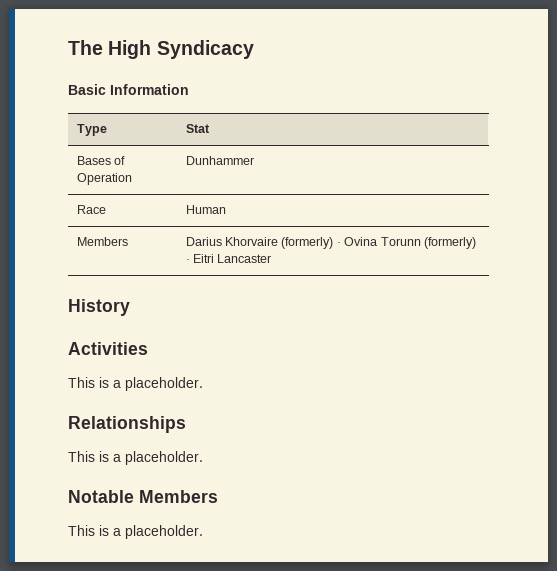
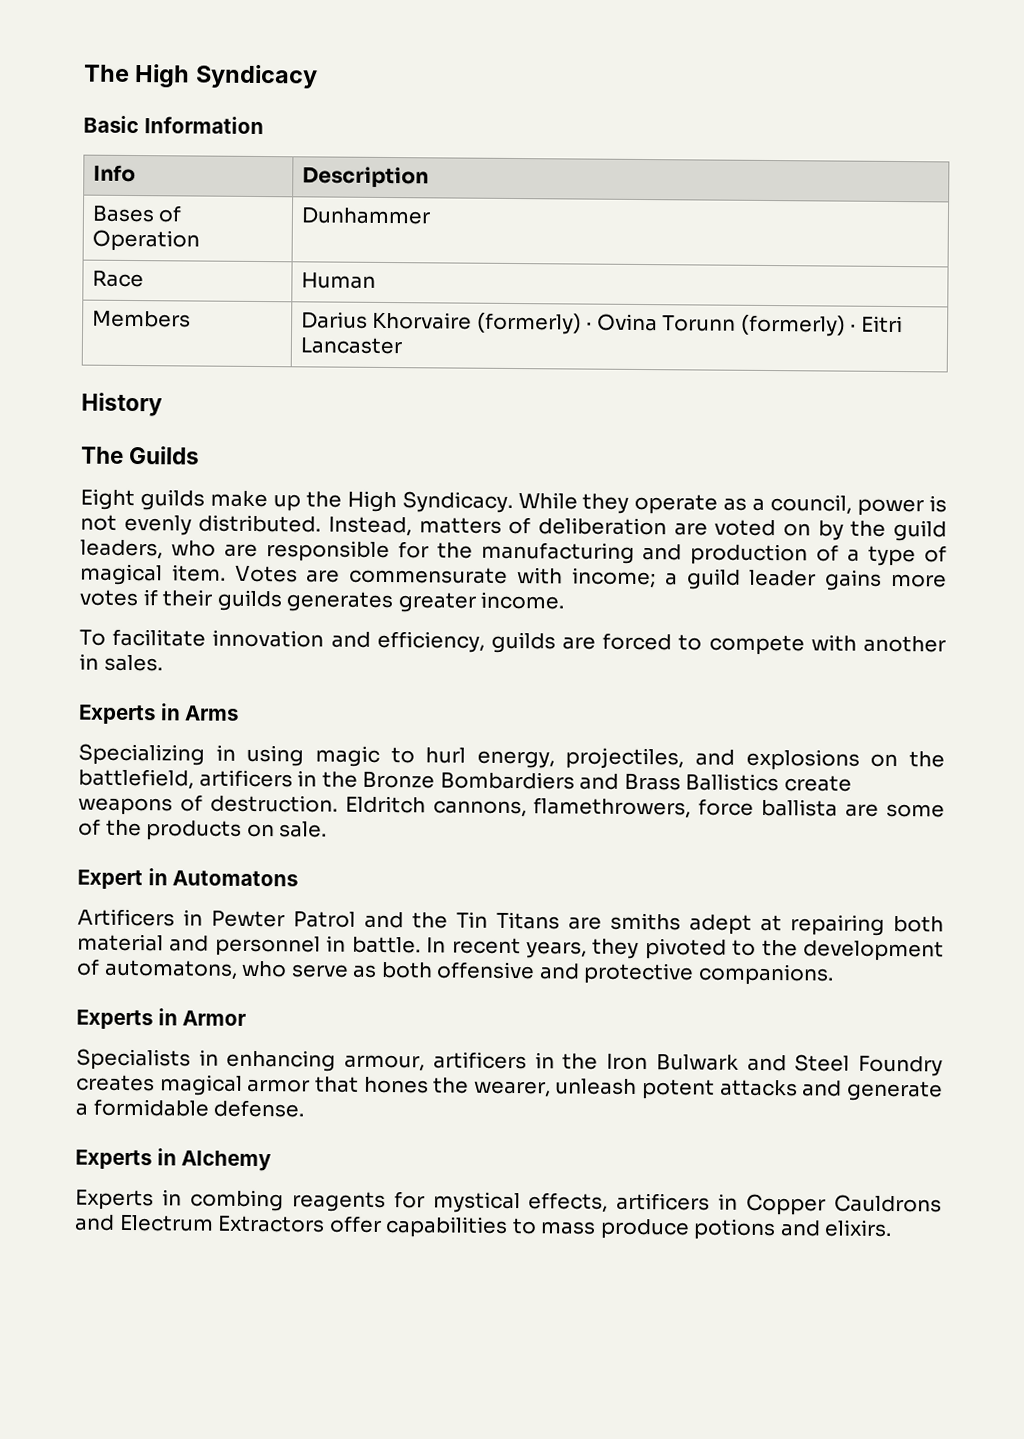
[76,124,107,136] [185,124,210,133] Type | Stat -> [92,164,136,183] [301,166,429,189] Info | Description
[68,342,148,355] [68,377,203,391] [68,416,186,433] [68,451,203,465] [68,490,218,503] [68,525,203,539] Activities // This is a placeholder. // Relationships // This is a placeholder. // Notable Members // This is a placeholder. -> [80,445,201,465] [80,488,948,517] [80,514,947,542] [80,539,947,567] [80,563,948,591] [79,589,565,613] [79,628,946,656] [79,653,163,672] [78,703,240,725] [78,743,945,771] [78,768,852,792] [78,794,946,819] [78,818,328,841] [77,868,299,890] [77,908,944,936] [77,933,944,962] [76,958,834,986] [76,1008,247,1030] [76,1048,944,1077] [76,1074,943,1102] [75,1098,306,1118] [75,1148,273,1172] [75,1189,942,1216] [74,1214,893,1241] The Guilds // Eight guilds make up the High Syndicacy. While they operate as a council, power is not evenly distributed. Instead, matters of deliberation are voted on by the guild leaders, who are responsible for the manufacturing and production of a type of magical item. Votes are commensurate with income; a guild leader gains more votes if their guilds generates greater income. // To facilitate innovation and efficiency, guilds are forced to compete with another in sales. // Experts in Arms // Specializing in using magic to hurl energy, projectiles, and explosions on the battlefield, artificers in the Bronze Bombardiers and Brass Ballistics create weapons of destruction. Eldritch cannons, flamethrowers, force ballista are some of the products on sale. // Expert in Automatons // Artificers in Pewter Patrol and the Tin Titans are smiths adept at repairing both material and personnel in battle. In recent years, they pivoted to the development of automatons, who serve as both offensive and protective companions. // Experts in Armor // Specialists in enhancing armour, artificers in the Iron Bulwark and Steel Foundry creates magical armor that hones the wearer, unleash potent attacks and generate a formidable defense. // Experts in Alchemy // Experts in combing reagents for mystical effects, artificers in Copper Cauldrons and Electrum Extractors offer capabilities to mass produce potions and elixirs.

